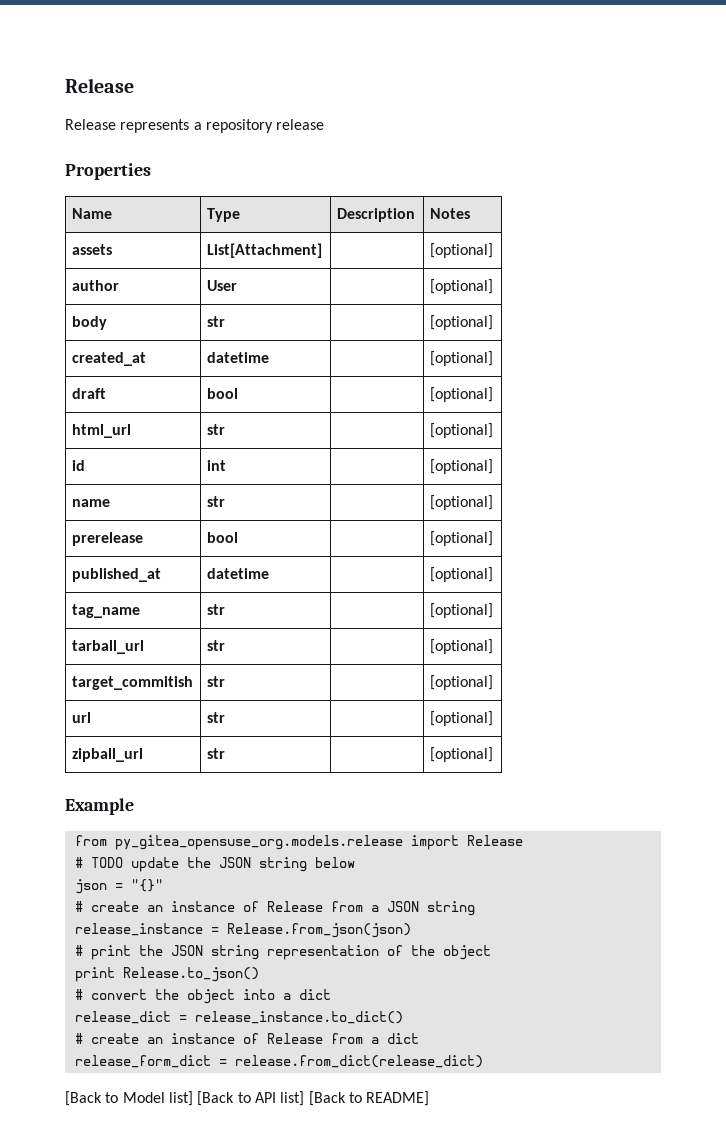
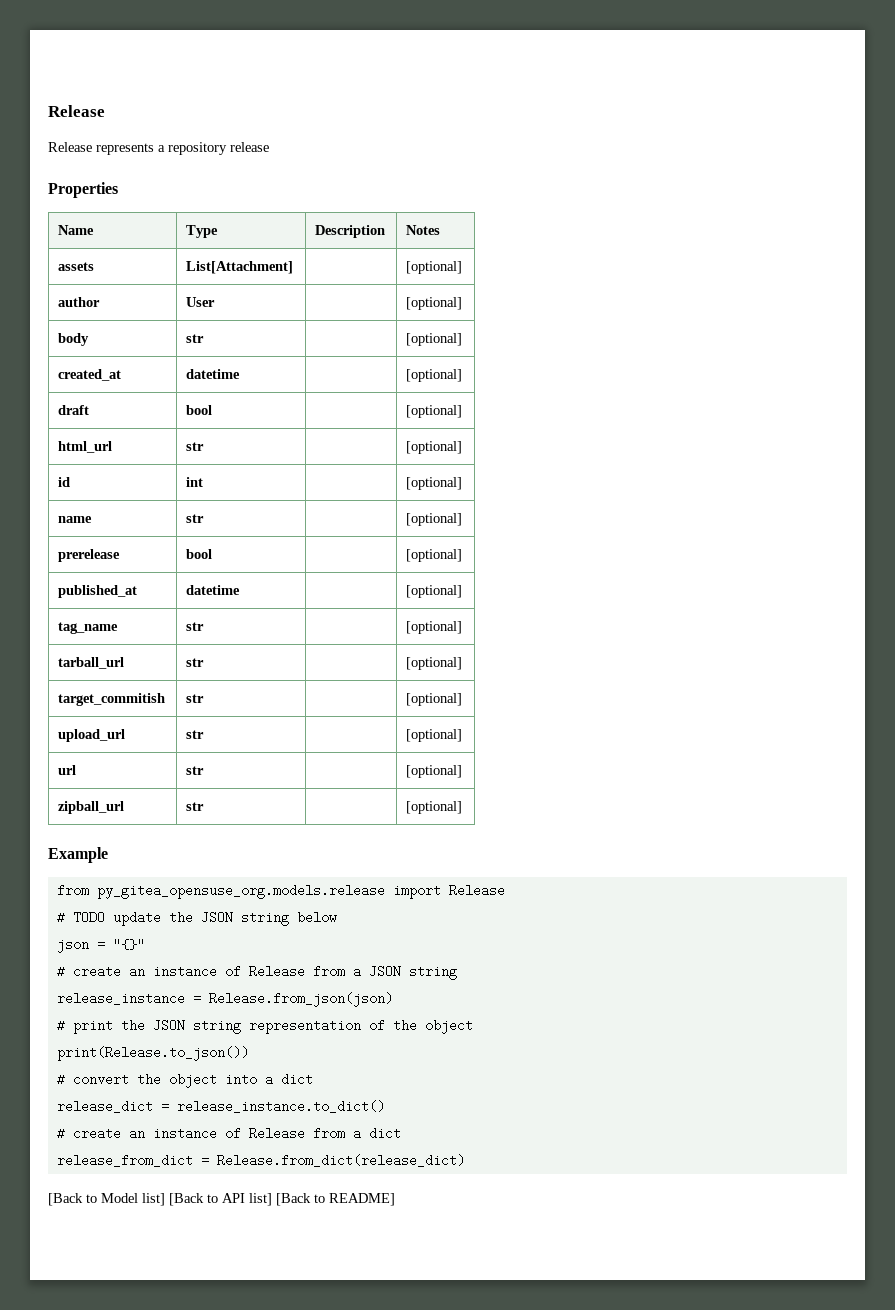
(493, 682) none -> [58,729,126,742] [186,730,205,739] [406,729,463,742] // upload_url | str | | [optional]
[74,967,259,982] print Release.to_json() -> [56,1046,249,1061] print(Release.to_json())
[74,1055,483,1068] release_form_dict = release.from_dict(release_dict) -> [56,1154,465,1167] release_from_dict = Release.from_dict(release_dict)

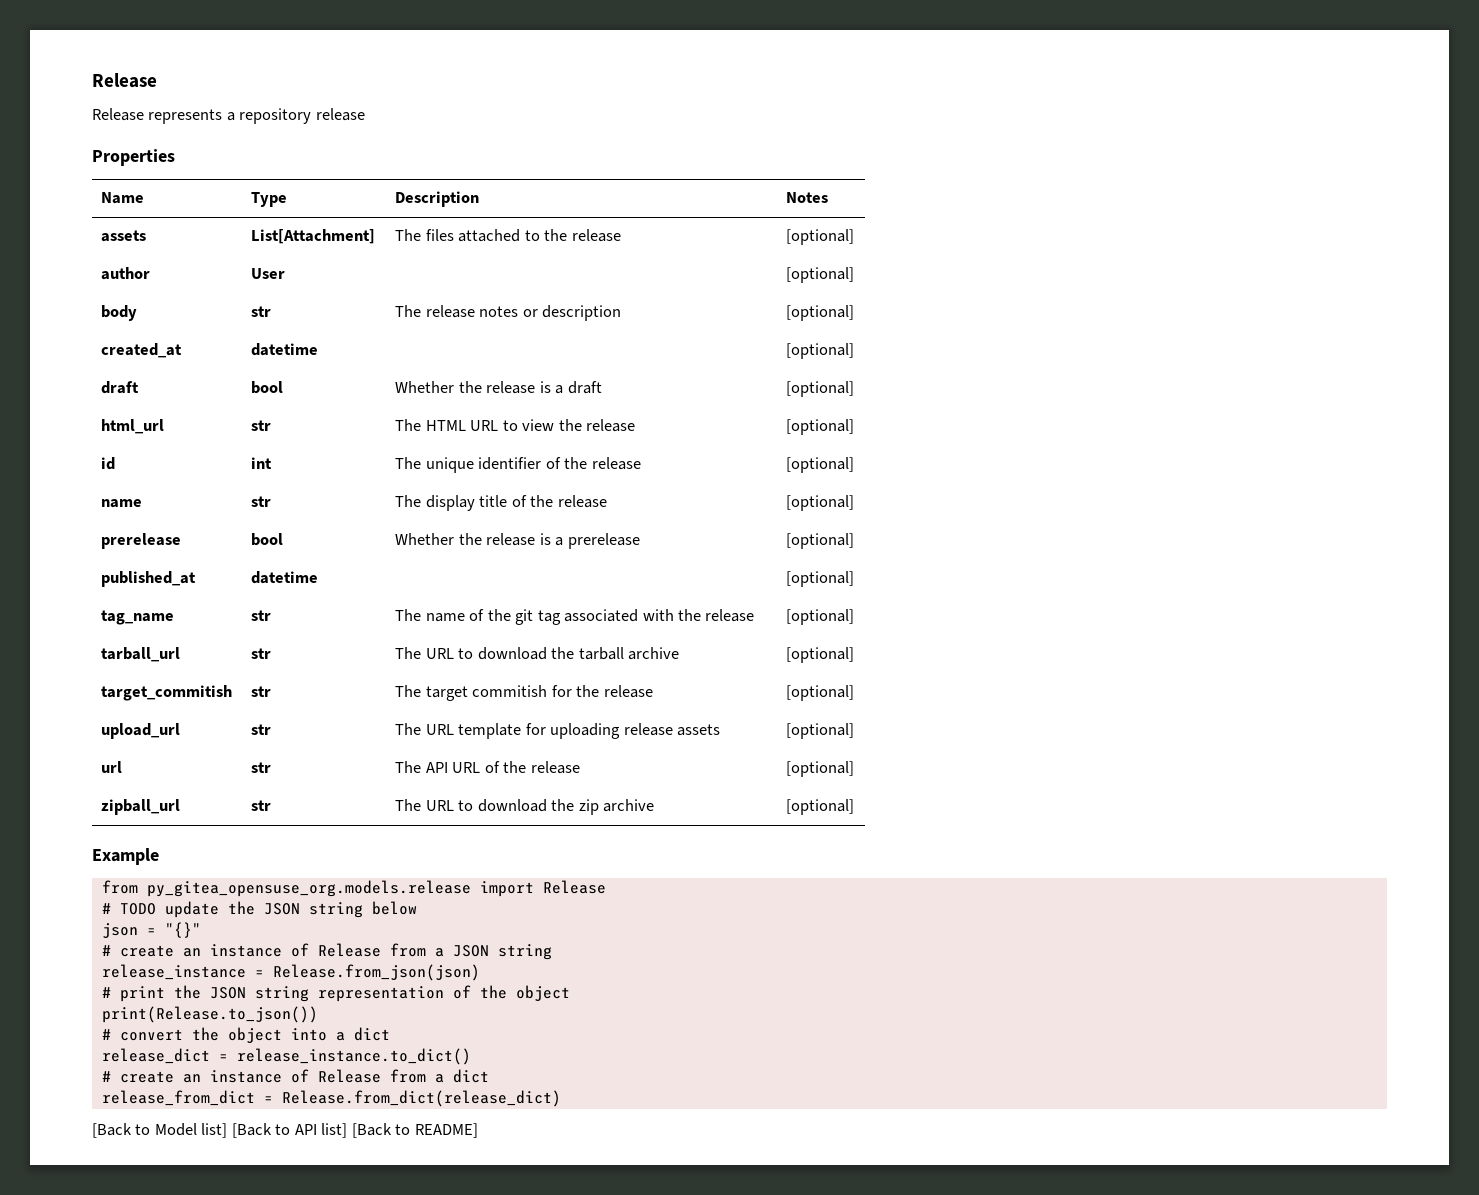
(294, 267) none -> [395,229,621,242] The files attached to the release
(205, 338) none -> [395,305,622,321] The release notes or description
[406,405,463,418] [58,441,113,453] [186,442,205,451] [406,441,463,454] [58,477,71,487] [186,477,204,487] [406,477,463,490] [58,516,93,523] [186,514,205,523] [406,513,463,526] [58,549,121,562] [186,549,213,559] | [optional] // html_url | str | | [optional] // id | int | | [optional] // name | str | | [optional] // prerelease | bool | -> [395,381,602,394] [786,381,855,397] [101,419,165,434] [251,420,272,431] [395,419,636,432] [786,419,855,435] [101,457,116,470] [251,457,273,469] [395,457,641,473] [786,457,855,473] [101,499,143,508] [251,496,272,507] [395,495,607,511] [786,495,855,511] [101,533,182,549] [251,533,284,546] [395,533,640,549] Whether the release is a draft | [optional] // html_url | str | The HTML URL to view the release | [optional] // id | int | The unique identifier of the release | [optional] // name | str | The display title of the release | [optional] // prerelease | bool | Whether the release is a prerelease
[406,621,463,634] [58,657,125,669] [186,658,205,667] [406,657,463,670] [58,693,166,706] [186,694,205,703] [406,693,463,706] [58,729,126,742] [186,730,205,739] [406,729,463,742] [58,765,77,775] [186,766,205,775] [406,765,463,778] [58,801,125,814] [186,802,205,811] | [optional] // tarball_url | str | | [optional] // target_commitish | str | | [optional] // upload_url | str | | [optional] // url | str | | [optional] // zipball_url | str | -> [395,609,755,625] [786,609,855,625] [101,647,181,662] [251,648,272,659] [395,647,680,660] [786,647,855,663] [101,685,233,701] [251,686,272,697] [395,685,653,701] [786,685,855,701] [101,723,181,739] [251,724,272,735] [395,723,721,739] [786,723,855,739] [101,761,123,773] [251,762,272,773] [395,761,580,774] [786,761,855,777] [101,799,181,815] [251,800,272,811] [395,799,655,815] The name of the git tag associated with the release | [optional] // tarball_url | str | The URL to download the tarball archive | [optional] // target_commitish | str | The target commitish for the release | [optional] // upload_url | str | The URL template for uploading release assets | [optional] // url | str | The API URL of the release | [optional] // zipball_url | str | The URL to download the zip archive

